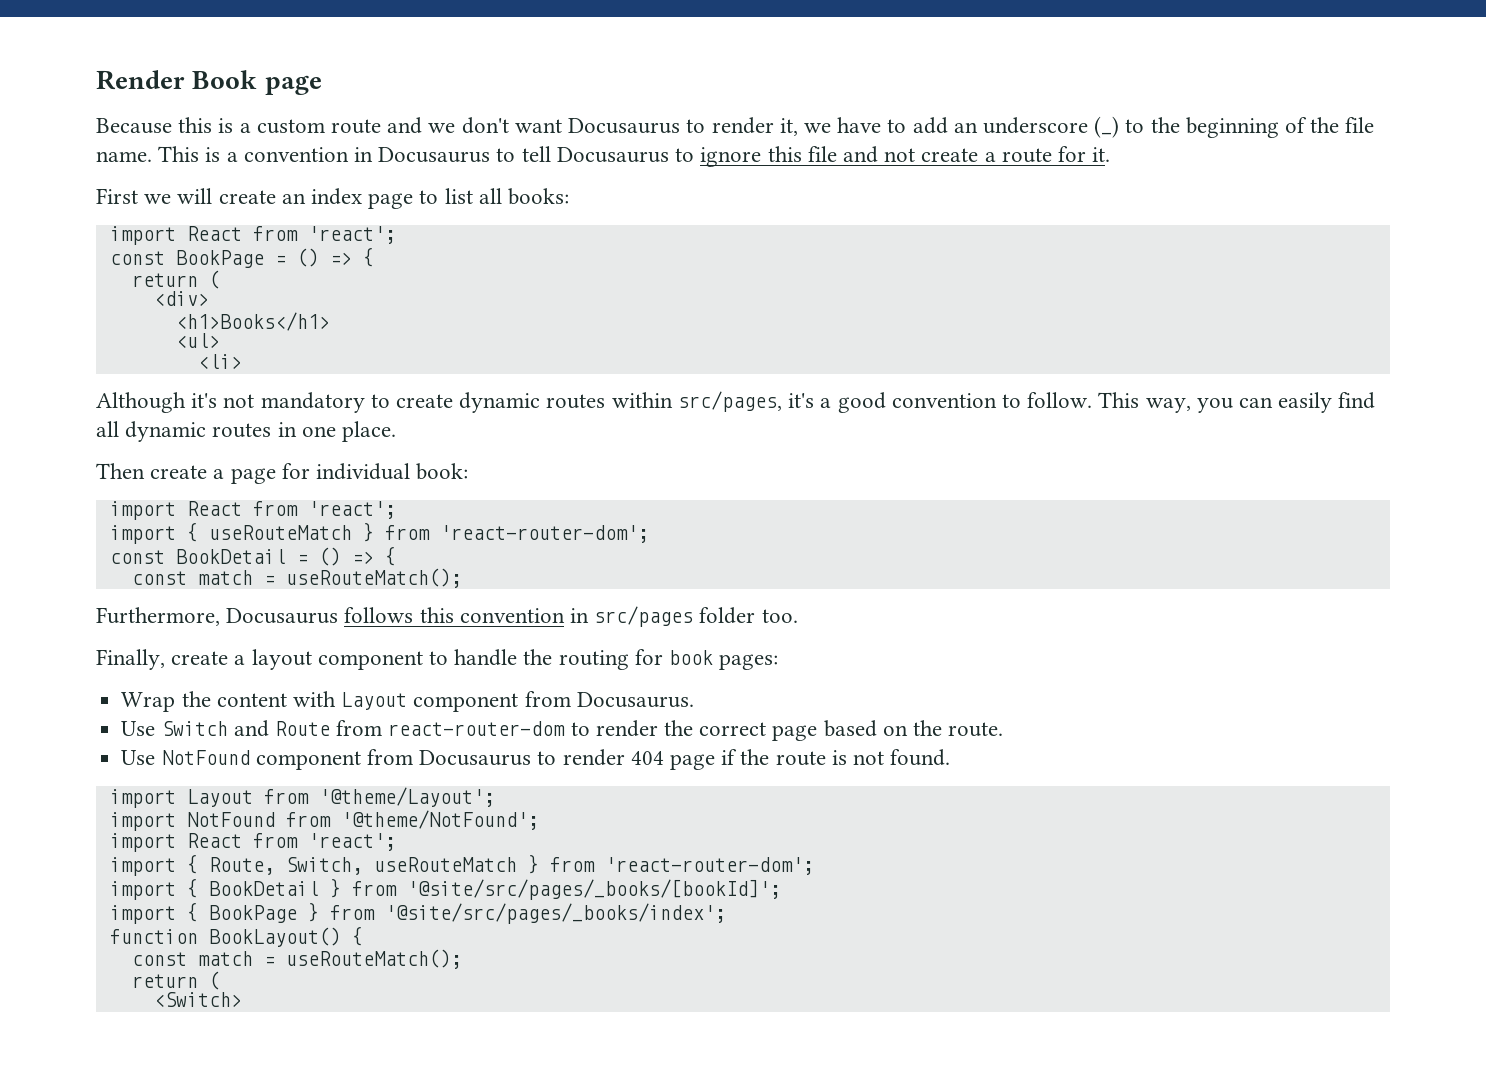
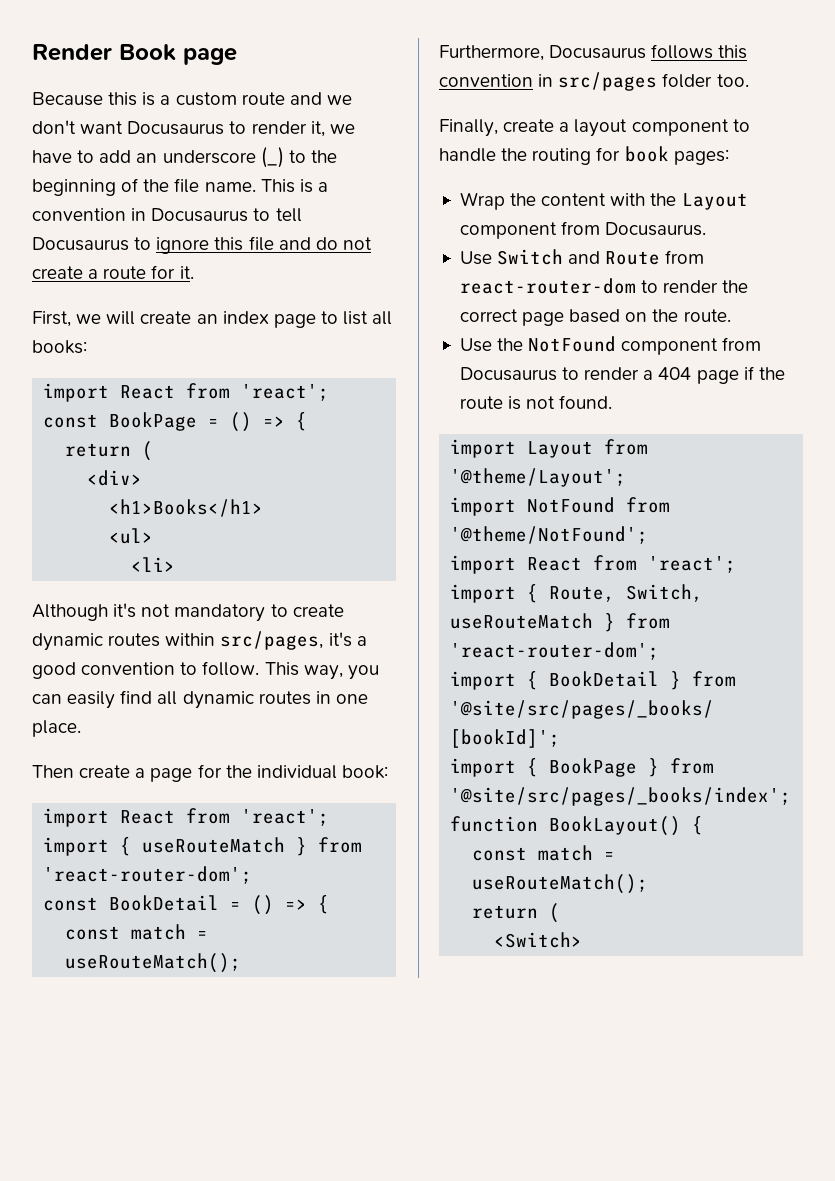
(878, 154) none -> [315,237,338,250] do
[96,188,138,204] First -> [32,311,71,327] First,
(310, 471) none -> [225,765,252,778] the
(336, 699) none -> [650,193,677,206] the
(156, 757) none -> [497,338,524,351] the
(625, 757) none -> [643,370,654,380] a

